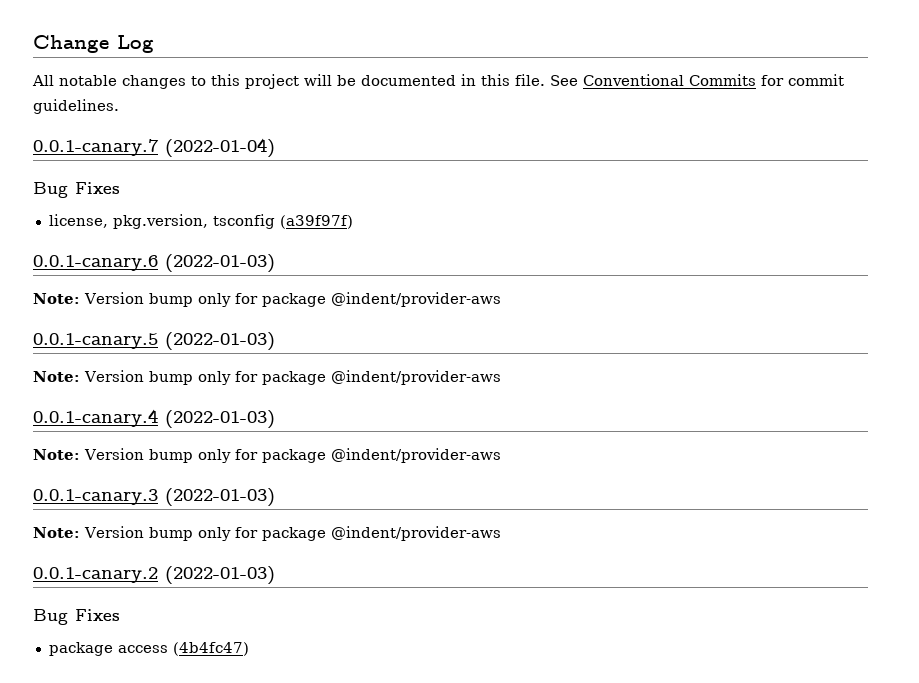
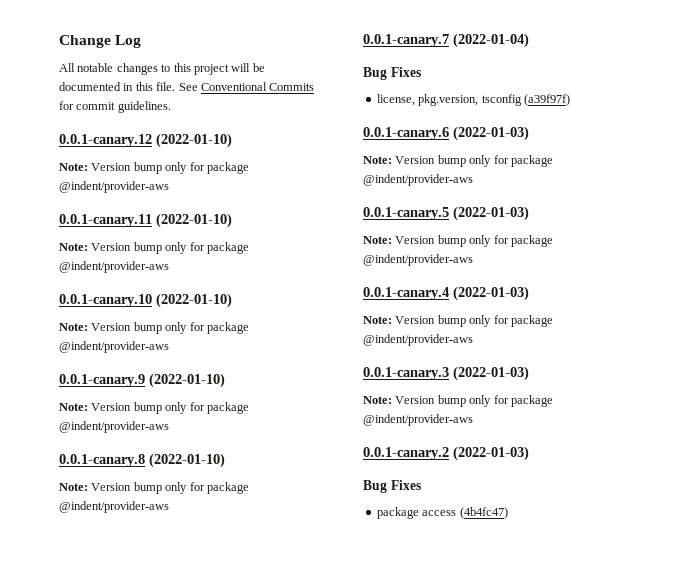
(119, 106) none -> [59,133,232,148] [59,162,249,174] [59,181,169,193] [59,213,232,228] [59,242,249,254] [59,261,169,273] [59,293,232,308] [59,322,249,334] [59,341,169,353] [59,373,225,388] [59,402,249,414] [59,421,169,433] [59,453,225,468] [59,482,249,494] [59,501,169,513] // 0.0.1-canary.12 (2022-01-10) // Note: Version bump only for package @indent/provider-aws // 0.0.1-canary.11 (2022-01-10) // Note: Version bump only for package @indent/provider-aws // 0.0.1-canary.10 (2022-01-10) // Note: Version bump only for package @indent/provider-aws // 0.0.1-canary.9 (2022-01-10) // Note: Version bump only for package @indent/provider-aws // 0.0.1-canary.8 (2022-01-10) // Note: Version bump only for package @indent/provider-aws

